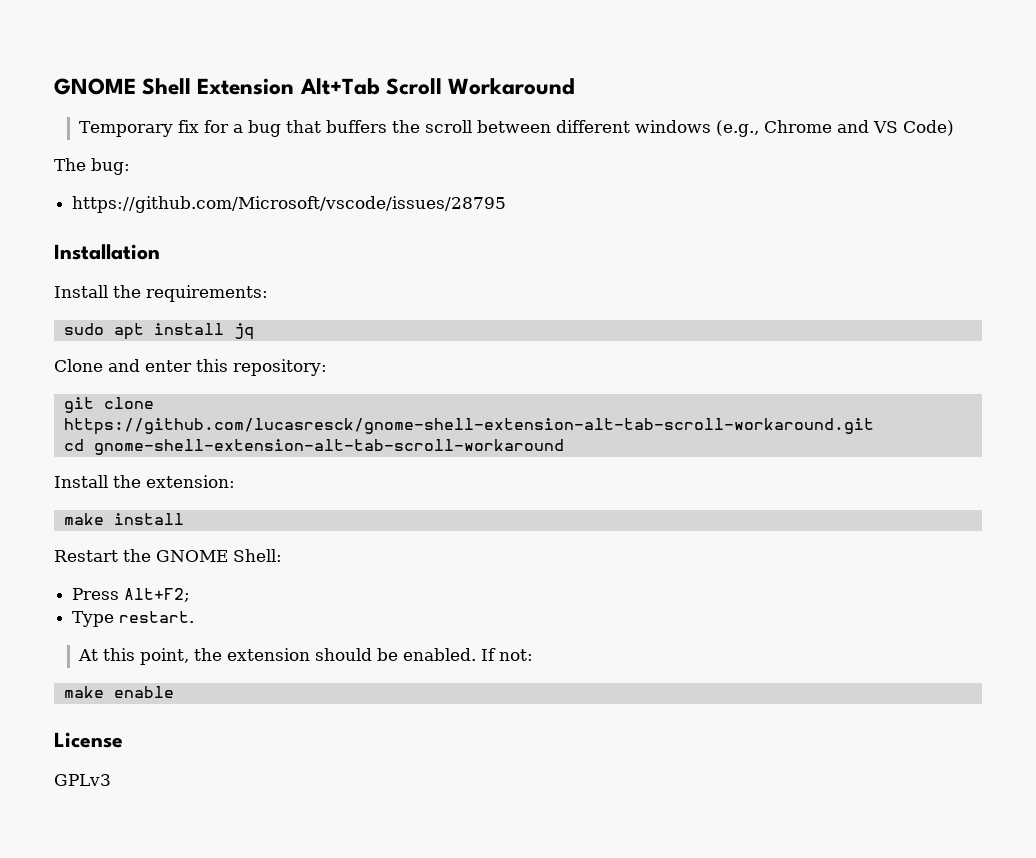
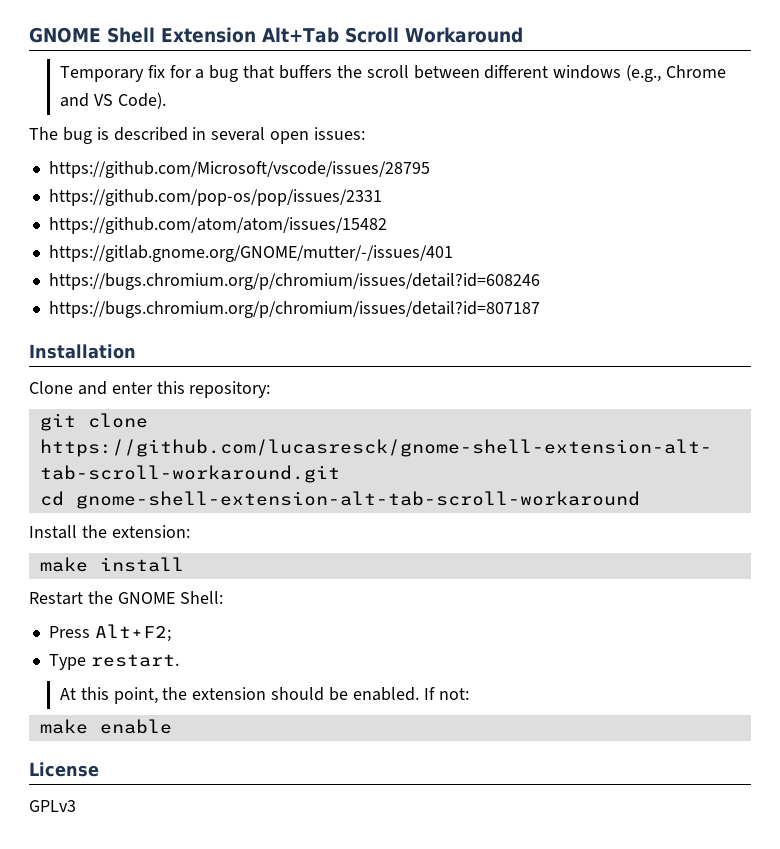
[902,120,954,136] Code) -> [117,92,166,109] Code).
[91,158,130,175] [72,196,507,213] [54,244,160,260] [54,285,268,302] [63,323,254,340] bug: // https://github.com/Microsoft/vscode/issues/28795 // Installation // Install the requirements: // sudo apt install jq -> [62,127,366,144] [48,161,430,178] [48,189,382,206] [48,217,387,234] [48,245,453,262] [48,273,540,290] [48,301,540,318] [29,344,136,359] bug is described in several open issues: // https://github.com/Microsoft/vscode/issues/28795 // https://github.com/pop-os/pop/issues/2331 // https://github.com/atom/atom/issues/15482 // https://gitlab.gnome.org/GNOME/mutter/-/issues/401 // https://bugs.chromium.org/p/chromium/issues/detail?id=608246 // https://bugs.chromium.org/p/chromium/issues/detail?id=807187 // Installation

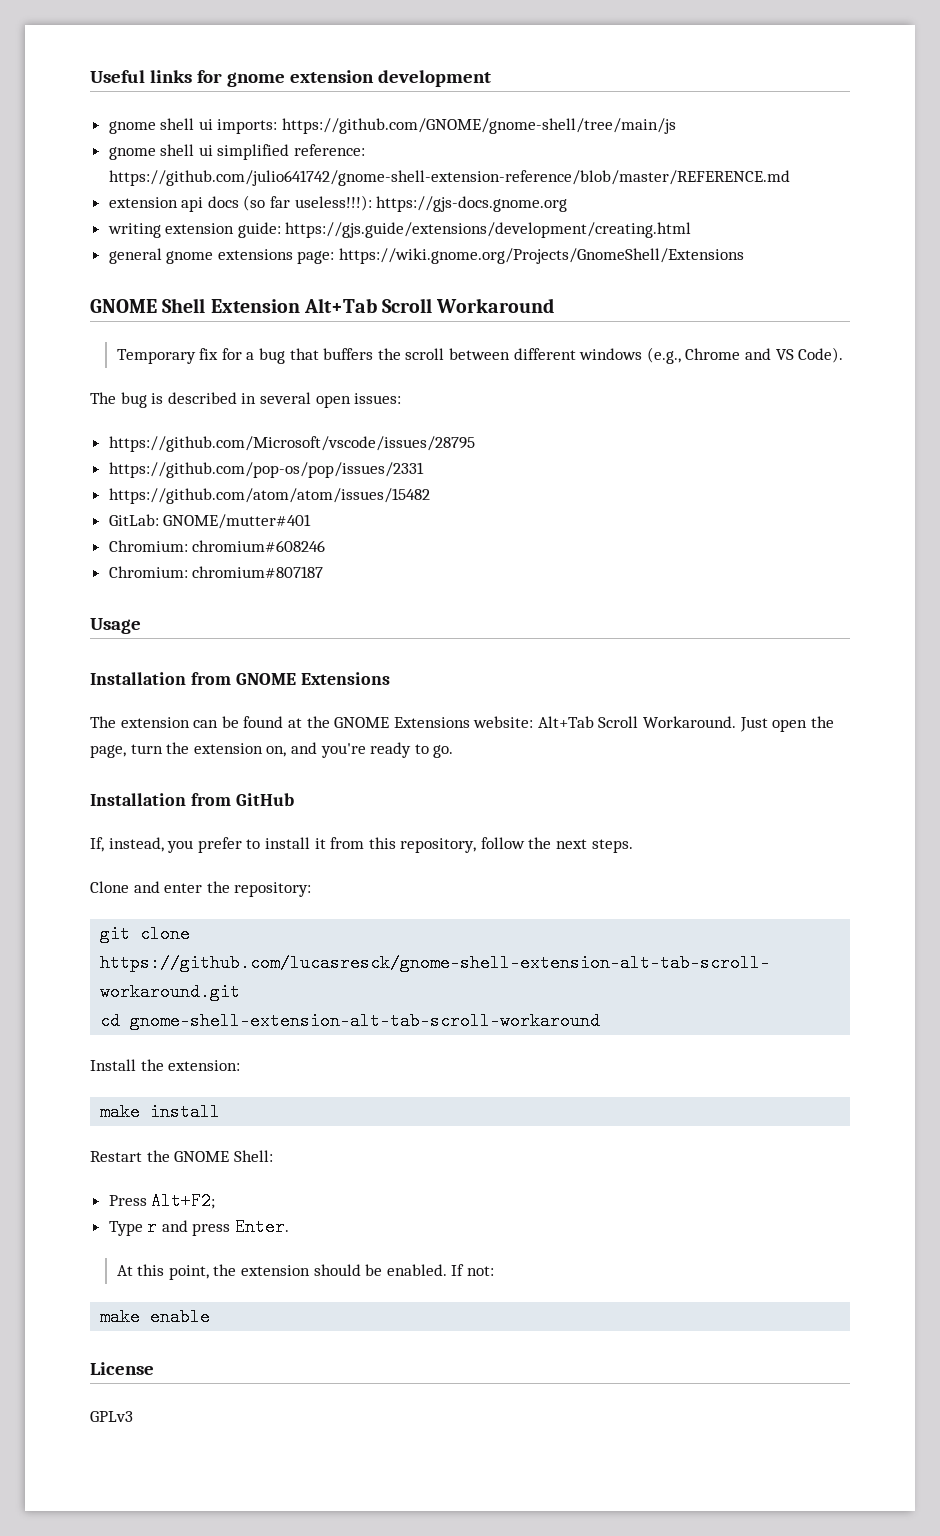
(29, 35) none -> [90,70,491,87] [108,118,677,134] [108,144,366,160] [108,170,790,186] [108,195,568,212] [107,222,692,238] [108,248,745,264] Useful links for gnome extension development // gnome shell ui imports: https://github.com/GNOME/gnome-shell/tree/main/js // gnome shell ui simplified reference: https://github.com/julio641742/gnome-shell-extension-reference/blob/master/REFERENCE.md // extension api docs (so far useless!!!): https://gjs-docs.gnome.org // writing extension guide: https://gjs.guide/extensions/development/creating.html // general gnome extensions page: https://wiki.gnome.org/Projects/GnomeShell/Extensions //
[48,245,453,262] [48,273,540,290] [48,301,540,318] [29,344,136,359] https://gitlab.gnome.org/GNOME/mutter/-/issues/401 // https://bugs.chromium.org/p/chromium/issues/detail?id=608246 // https://bugs.chromium.org/p/chromium/issues/detail?id=807187 // Installation -> [108,514,312,529] [108,540,326,552] [108,566,324,578] [90,618,141,634] [90,672,390,685] [90,716,834,732] [90,742,454,758] [90,793,294,806] [90,837,633,853] GitLab: GNOME/mutter#401 // Chromium: chromium#608246 // Chromium: chromium#807187 // Usage // Installation from GNOME Extensions // The extension can be found at the GNOME Extensions website: Alt+Tab Scroll Workaround. Just open the page, turn the extension on, and you're ready to go. // Installation from GitHub // If, instead, you prefer to install it from this repository, follow the next steps.
[156,381,185,394] this -> [206,881,230,893] the
[90,654,179,667] restart. -> [147,1218,290,1236] r and press Enter.

